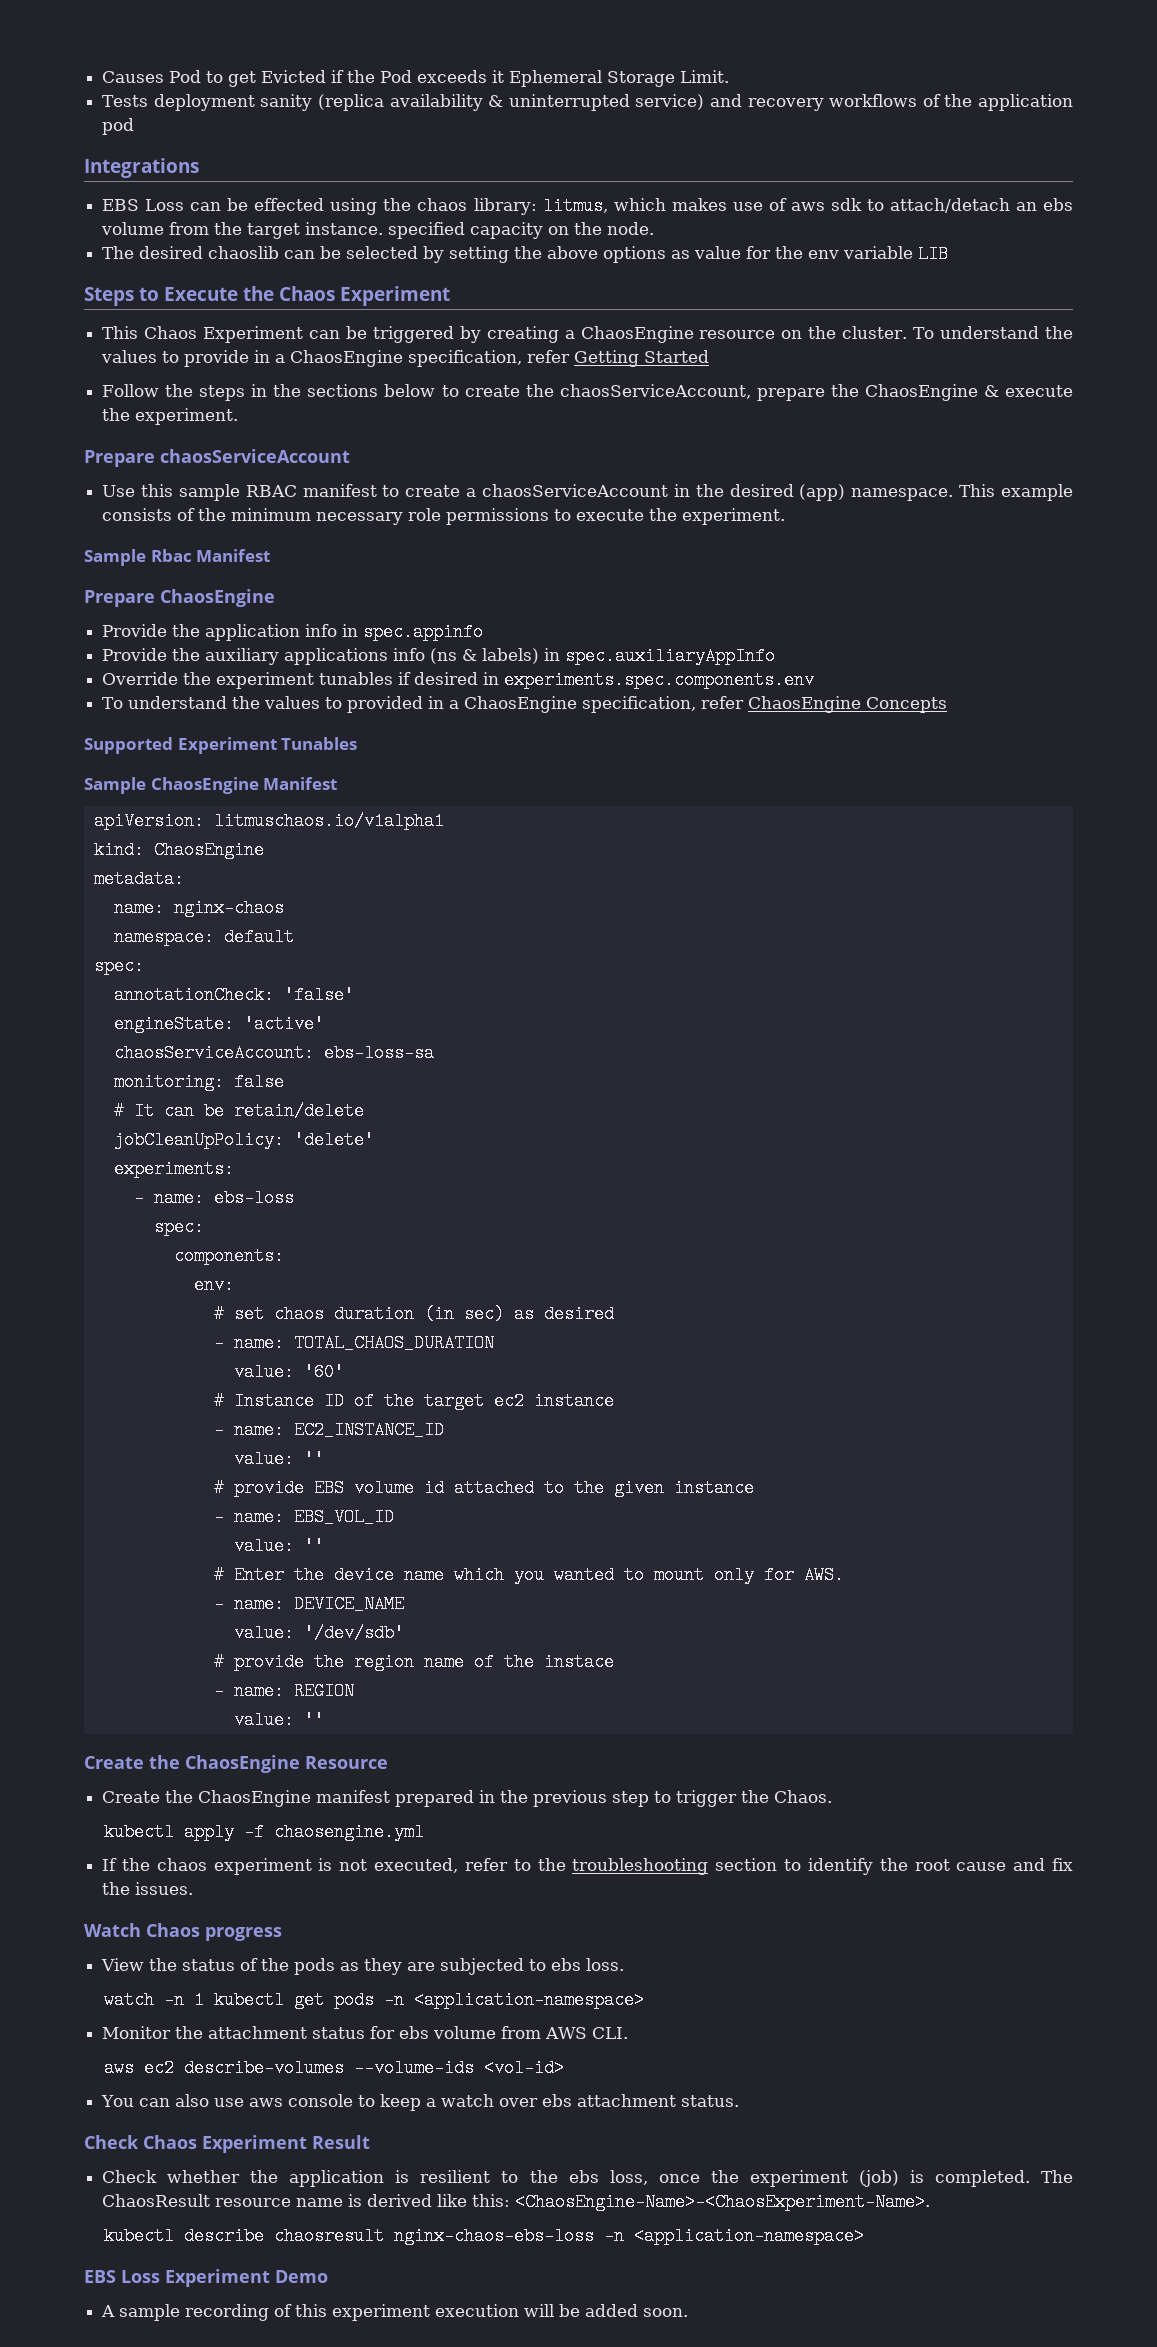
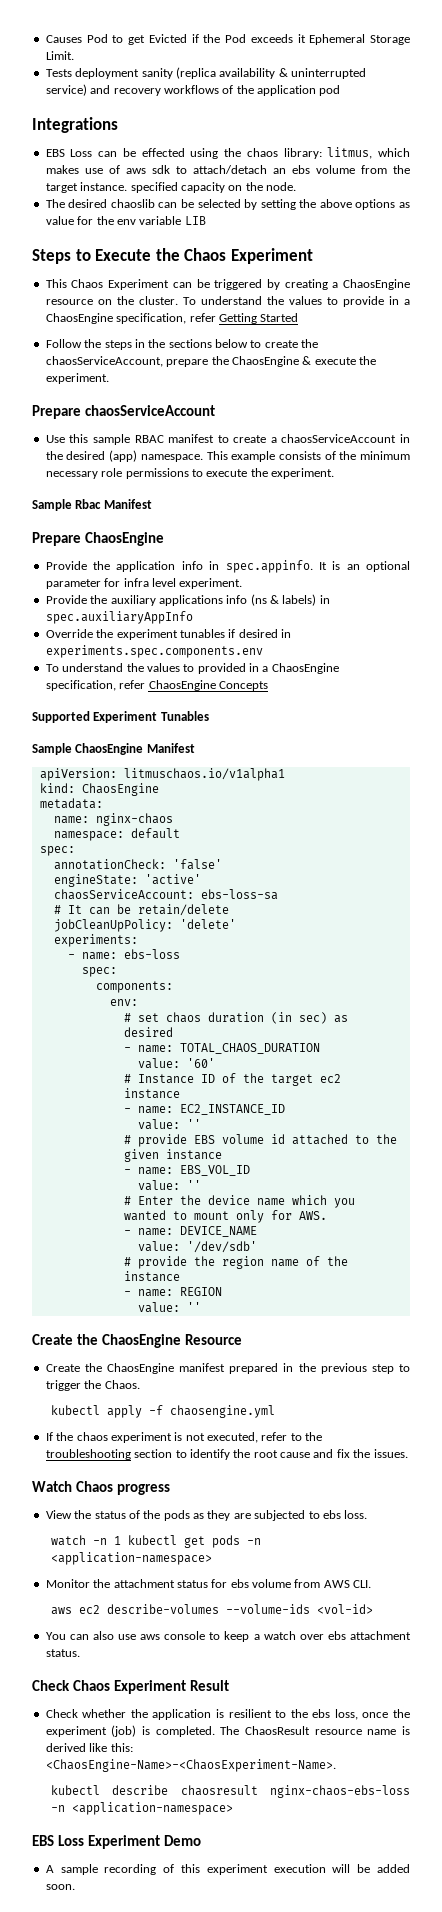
[363,623,484,641] spec.appinfo -> [225,560,410,573] [45,578,243,589] spec.appinfo. It is an optional parameter for infra level experiment.
[113,1073,284,1091] // monitoring: false -> (278, 894) none
[543,1653,614,1671] instace -> [123,1271,180,1282] instance

